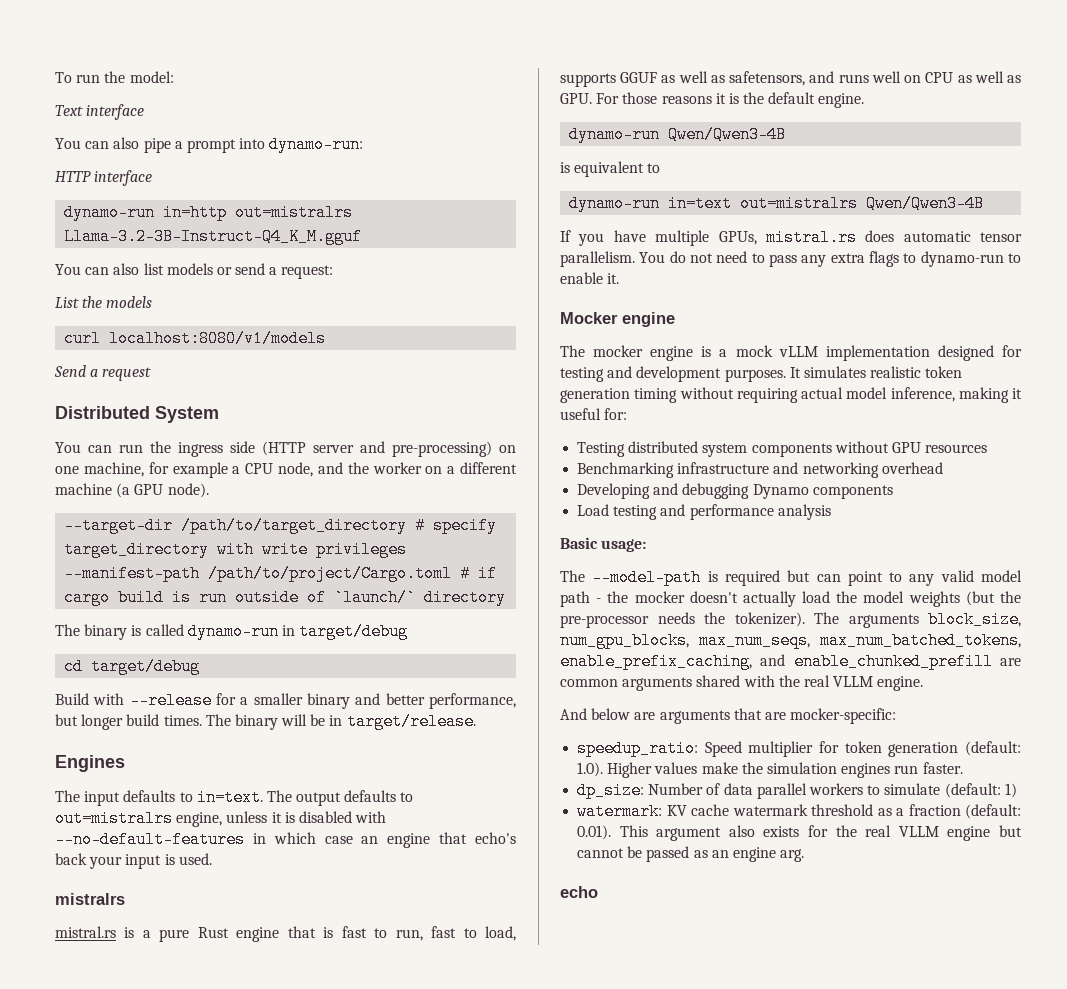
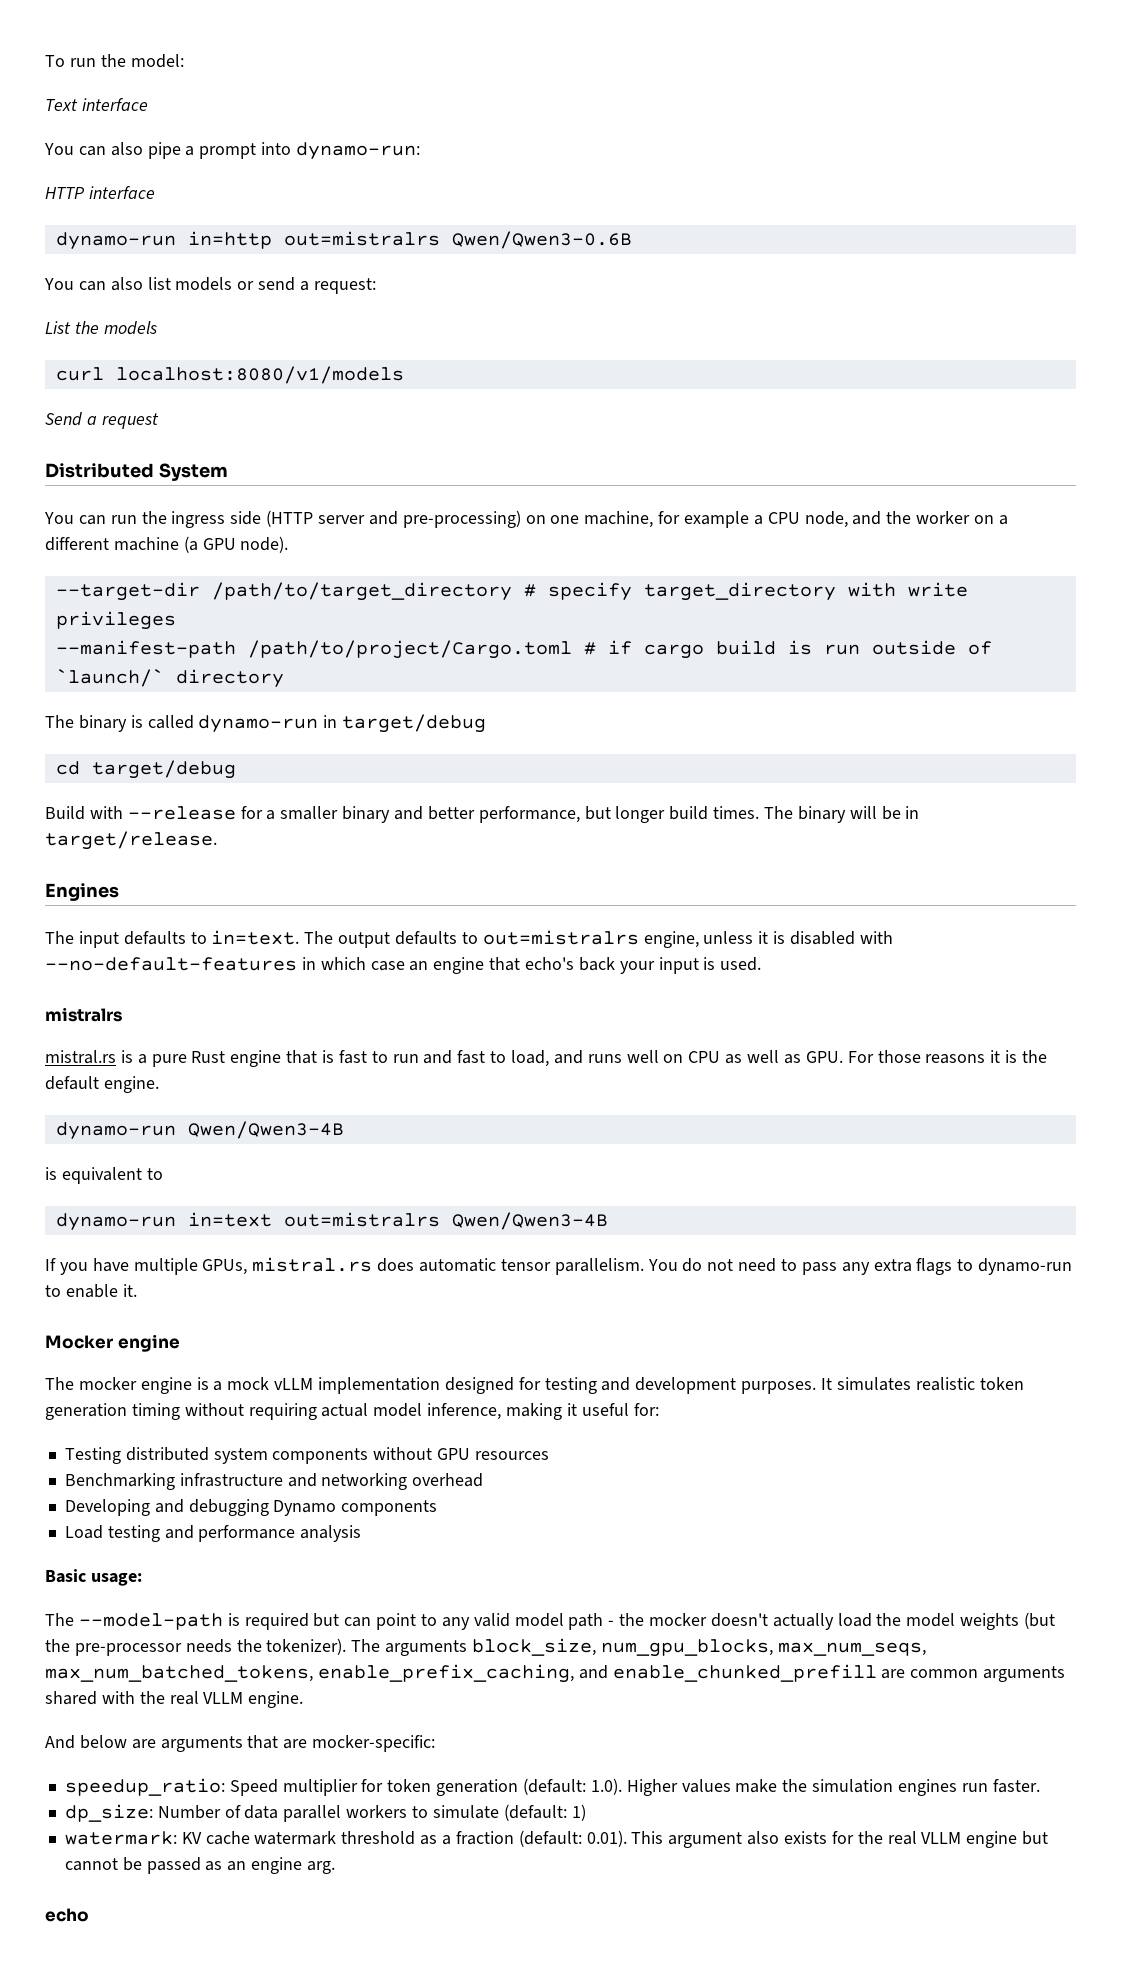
[64,228,363,245] Llama-3.2-3B-Instruct-Q4_K_M.gguf -> [451,231,632,249] Qwen/Qwen3-0.6B
[395,929,423,941] run, -> [392,1050,453,1064] run and
[560,71,806,87] supports GGUF as well as safetensors, -> (550, 1058) none

